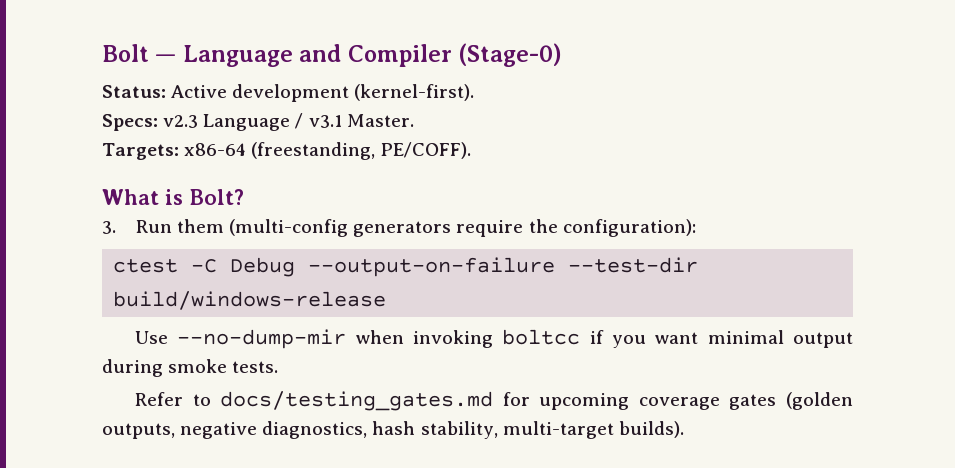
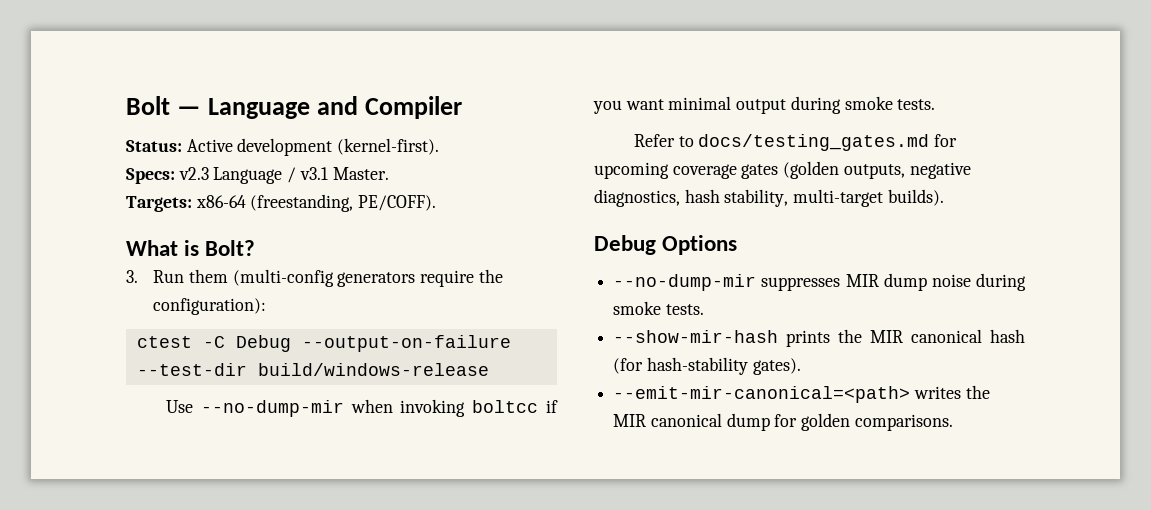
[458,43,563,67] (Stage-0) -> (462, 107) none
(684, 429) none -> [594,235,738,255] [613,273,1026,291] [613,301,704,315] [613,329,1025,347] [613,357,801,375] [613,385,990,403] [613,413,953,431] // Debug Options // --no-dump-mir suppresses MIR dump noise during smoke tests. // --show-mir-hash prints the MIR canonical hash (for hash-stability gates). // --emit-mir-canonical=<path> writes the MIR canonical dump for golden comparisons.

